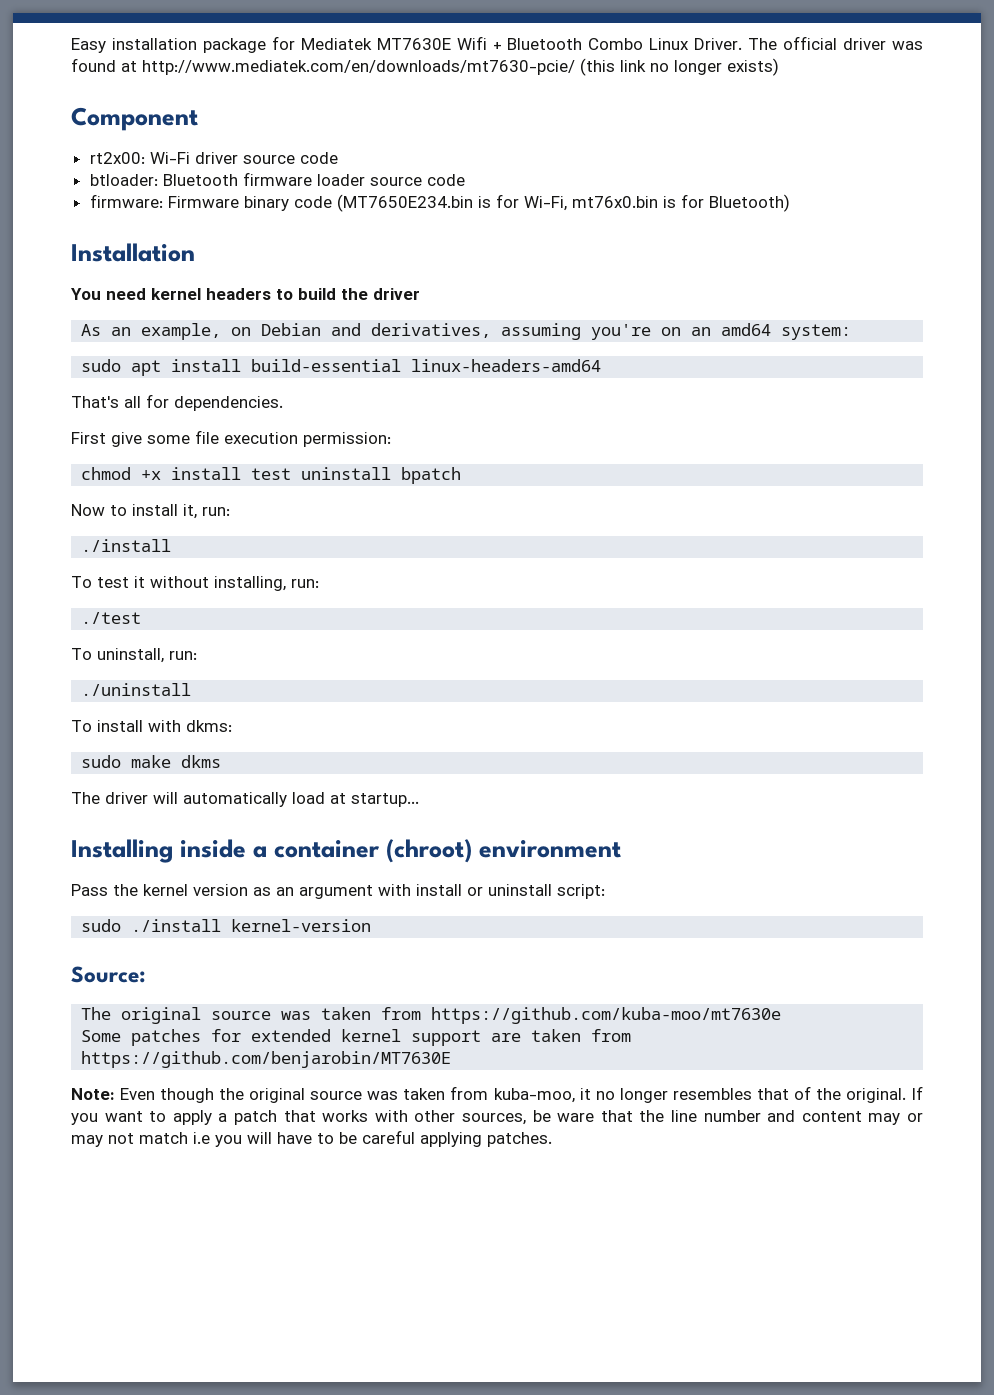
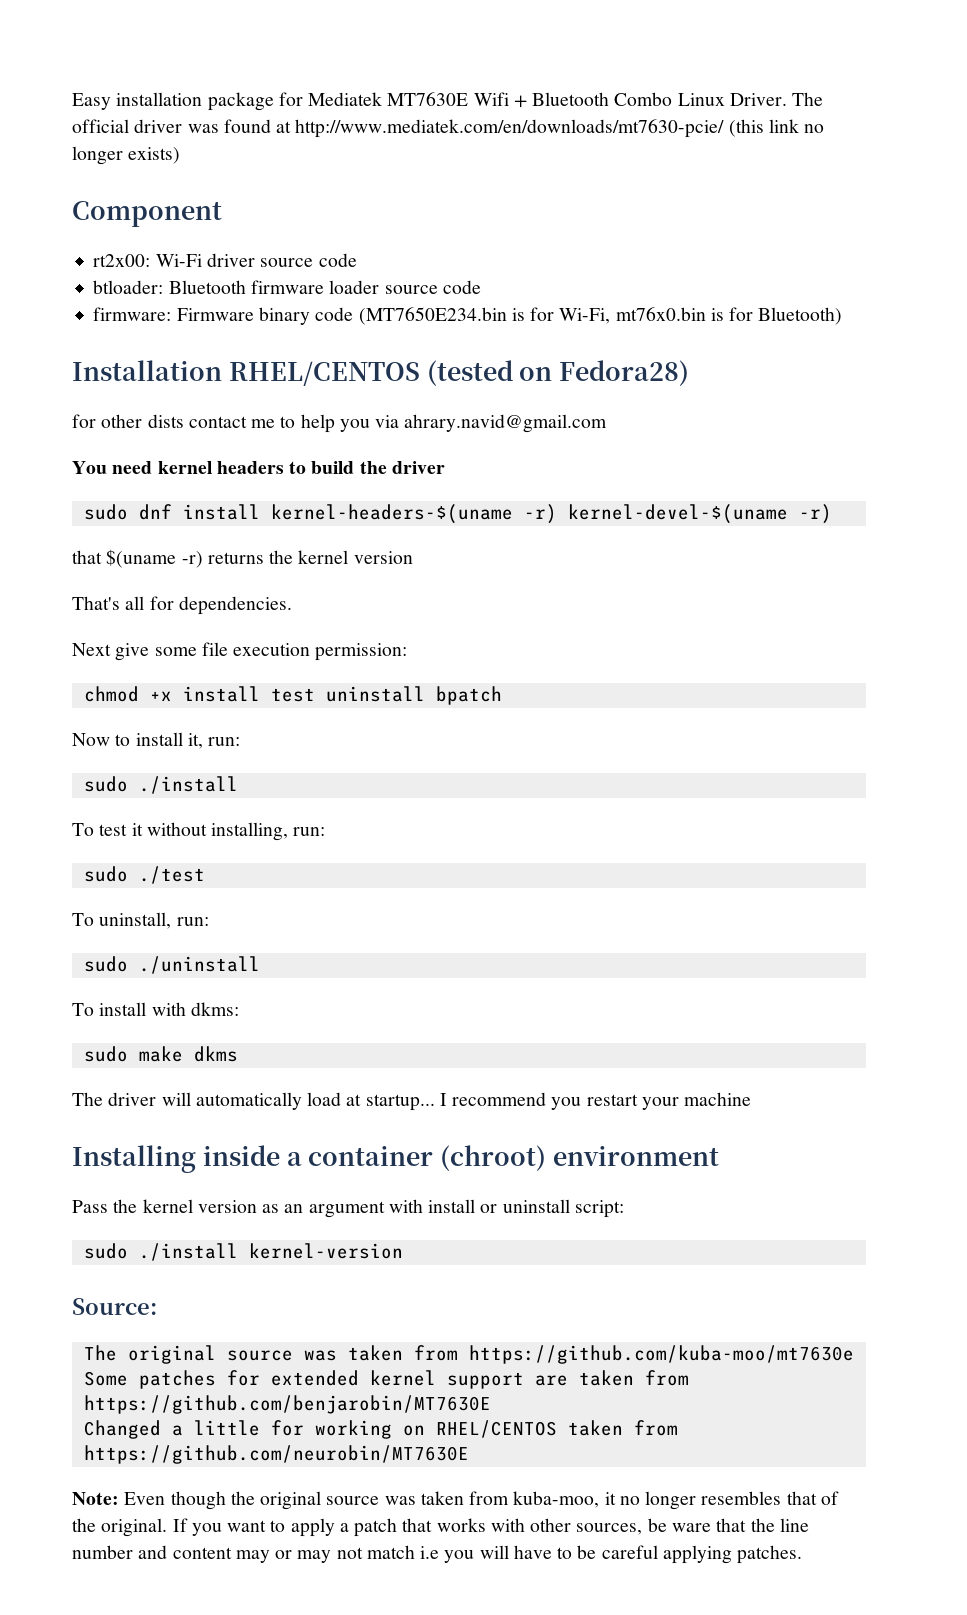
(195, 252) none -> [228,360,689,386] [72,414,608,433] RHEL/CENTOS (tested on Fedora28) // for other dists contact me to help you via ahrary.navid@gmail.com
[81,323,852,340] [81,359,602,376] As an example, on Debian and derivatives, assuming you're on an amd64 system: // sudo apt install build-essential linux-headers-amd64 -> [83,504,832,524] [72,549,413,568] sudo dnf install kernel-headers-$(uname -r) kernel-devel-$(uname -r) // that $(uname -r) returns the kernel version
[71,432,106,444] First -> [72,643,111,656] Next
(230, 511) none -> [83,776,128,792] sudo
(319, 583) none -> [83,866,128,882] sudo
(197, 655) none -> [83,956,128,972] sudo
(419, 800) none -> [439,1092,752,1110] I recommend you restart your machine
(452, 1059) none -> [83,1420,678,1439] [83,1445,469,1464] // Changed a little for working on RHEL/CENTOS taken from https://github.com/neurobin/MT7630E

